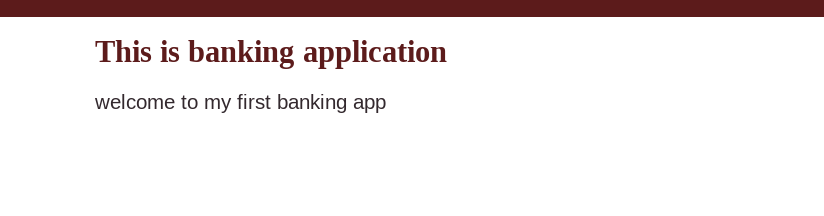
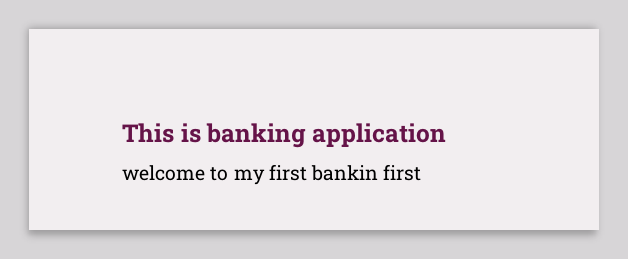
[277,94,386,113] banking app -> [311,164,422,181] bankin first

